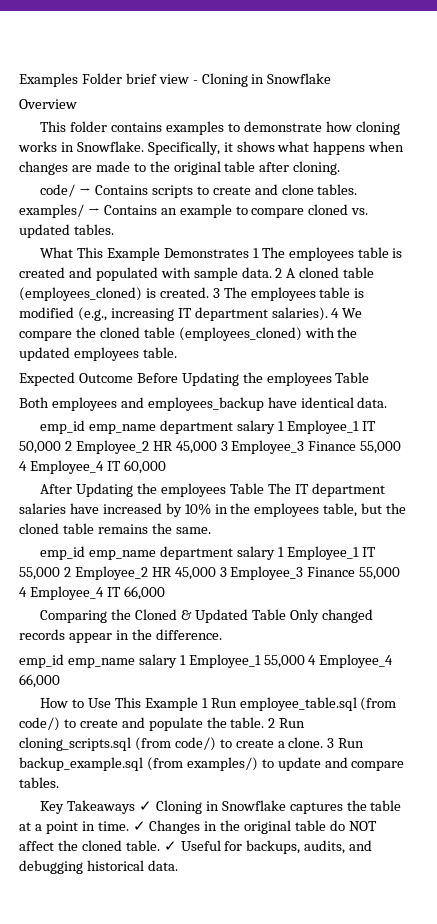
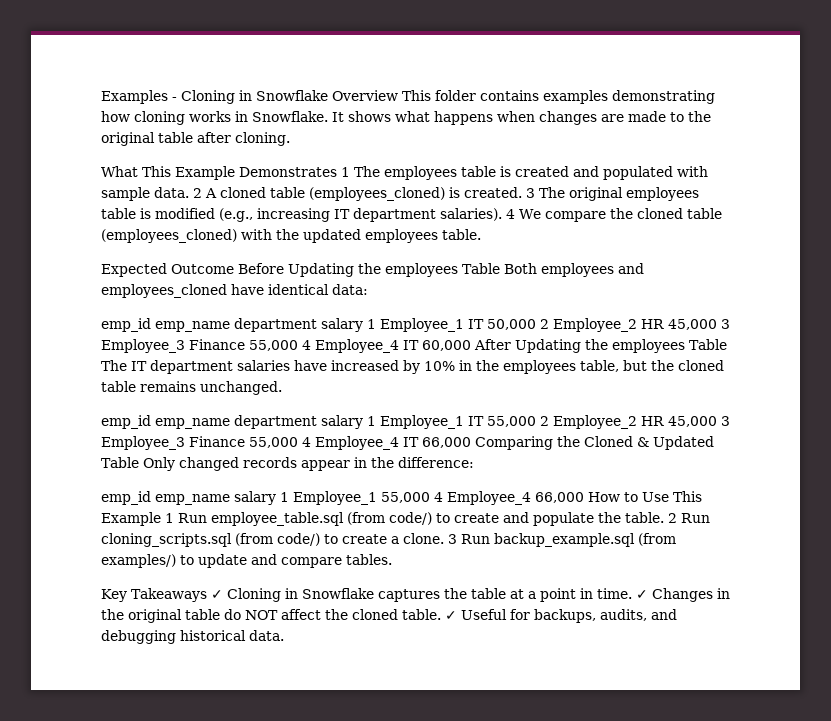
[81,73,189,84] Folder brief view -> (168, 97) none
(332, 78) // -> (328, 95) none
(77, 104) // -> (398, 95) none
[227,121,322,132] to demonstrate -> [612,90,715,104] demonstrating
[147,141,233,155] Specifically, it -> [332,112,344,122] It
[40,184,358,198] [19,204,369,218] [19,224,114,238] // code/ → Contains scripts to create and clone tables. examples/ → Contains an example to compare cloned vs. updated tables. -> (290, 139) none
(247, 292) none -> [569,187,623,201] original
(370, 377) // -> (500, 268) none
[147,397,264,411] employees_backup -> [101,284,227,298] employees_cloned
[357,397,388,408] data. -> [332,284,368,295] data:
(166, 467) // -> (471, 345) none
[151,523,211,534] the same. -> [200,381,282,395] unchanged.
(165, 593) // -> (471, 442) none
[155,629,222,640] difference. -> [397,457,474,468] difference:
(60, 681) // -> (584, 497) none

